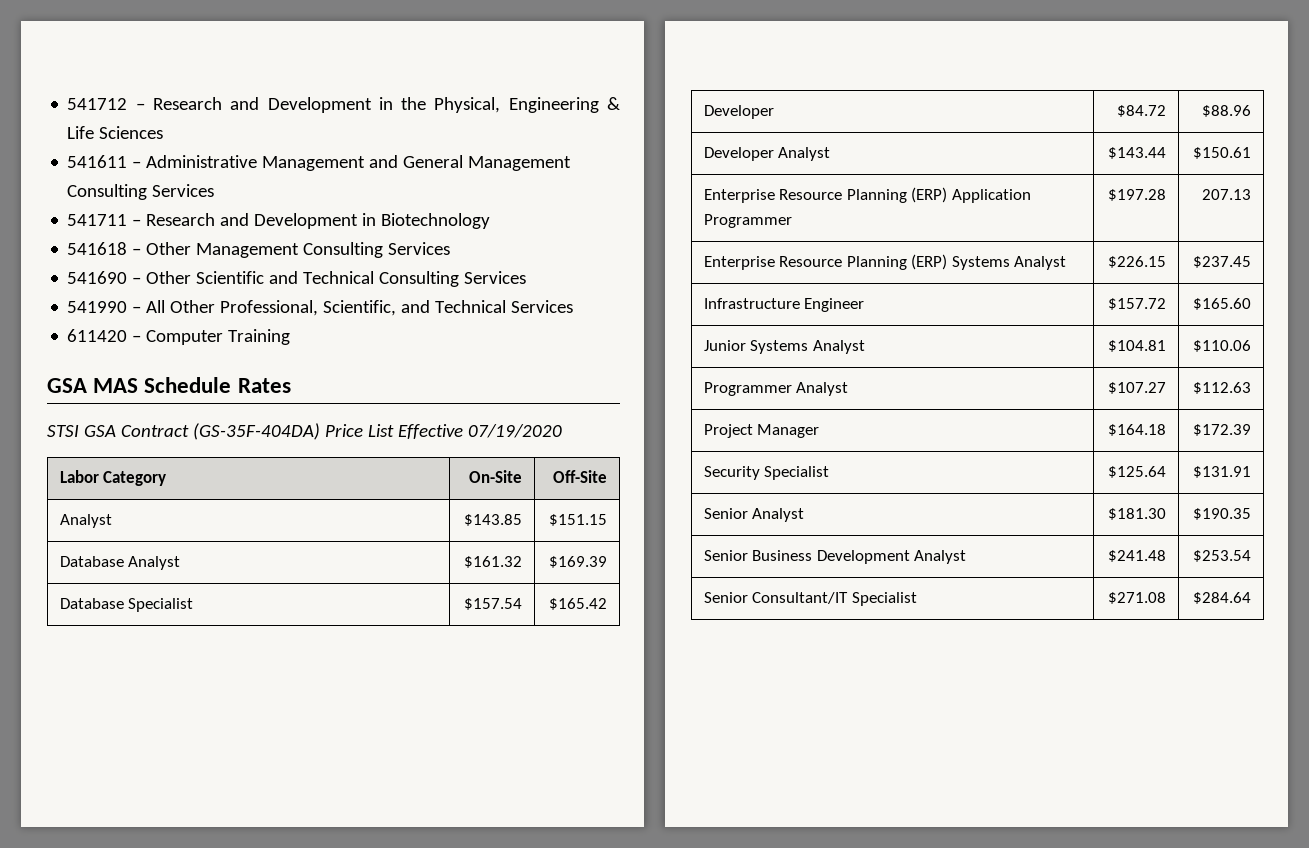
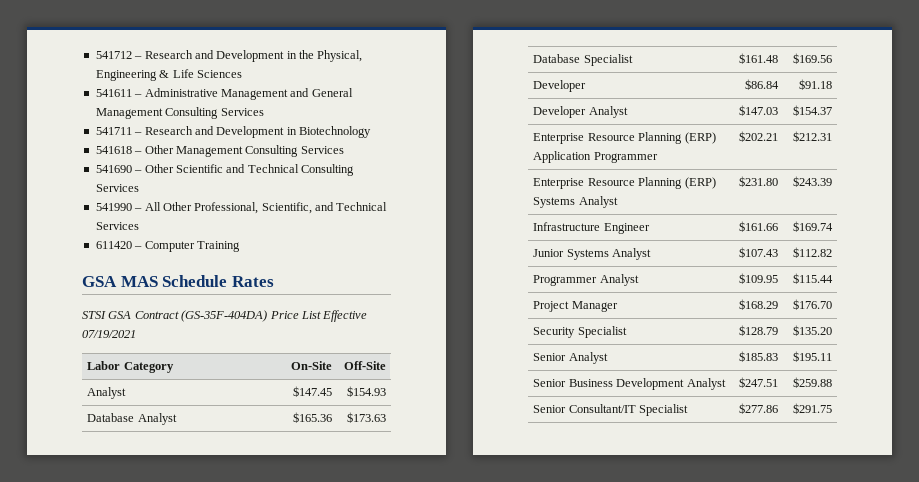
[467,424,562,438] 07/19/2020 -> [82,330,136,338] 07/19/2021
[464,514,523,526] [549,514,608,526] $143.85 | $151.15 -> [292,386,332,397] [346,386,386,397] $147.45 | $154.93
[464,556,523,568] [549,556,608,568] $161.32 | $169.39 -> [292,412,332,423] [346,412,386,423] $165.36 | $173.63
[464,598,523,610] [549,598,608,610] $157.54 | $165.42 -> [738,53,778,64] [792,53,832,64] $161.48 | $169.56
[1117,105,1167,117] [1202,105,1252,117] $84.72 | $88.96 -> [744,79,779,90] [798,79,832,90] $86.84 | $91.18
[1108,147,1167,159] [1193,147,1252,159] $143.44 | $150.61 -> [738,105,778,116] [792,105,832,116] $147.03 | $154.37
[1108,189,1167,201] [1202,189,1252,200] $197.28 | 207.13 -> [738,131,778,142] [792,131,832,142] $202.21 | $212.31
[1108,256,1167,268] [1193,256,1252,268] $226.15 | $237.45 -> [738,176,778,187] [792,176,832,187] $231.80 | $243.39
[1108,298,1167,310] [1193,298,1252,310] $157.72 | $165.60 -> [738,221,778,232] [792,221,833,232] $161.66 | $169.74
[1108,340,1167,352] [1193,340,1252,352] $104.81 | $110.06 -> [738,247,778,258] [792,247,832,258] $107.43 | $112.82
[1108,382,1167,394] [1193,382,1252,394] $107.27 | $112.63 -> [738,273,778,284] [792,273,833,284] $109.95 | $115.44
[1108,424,1167,436] [1193,424,1252,436] $164.18 | $172.39 -> [738,299,778,310] [792,299,832,310] $168.29 | $176.70
[1108,466,1167,478] [1193,466,1252,478] $125.64 | $131.91 -> [738,325,778,336] [792,325,832,336] $128.79 | $135.20
[1108,508,1167,520] [1193,508,1252,520] $181.30 | $190.35 -> [738,351,778,362] [792,351,832,362] $185.83 | $195.11
[1108,550,1167,562] [1193,550,1252,562] $241.48 | $253.54 -> [738,377,778,388] [792,377,832,388] $247.51 | $259.88
[1108,592,1167,604] [1193,592,1252,604] $271.08 | $284.64 -> [738,403,778,414] [792,403,832,414] $277.86 | $291.75

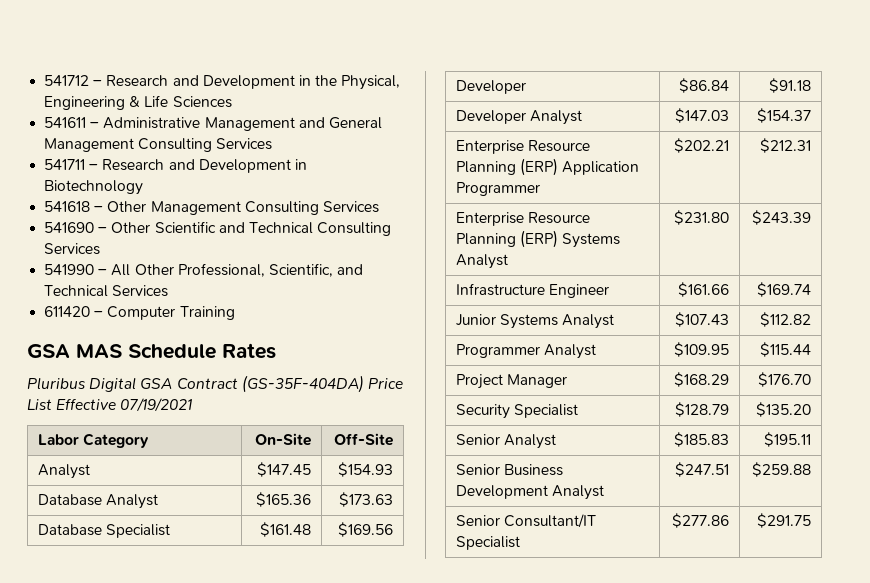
[82,311,106,319] STSI -> [27,377,137,392] Pluribus Digital

